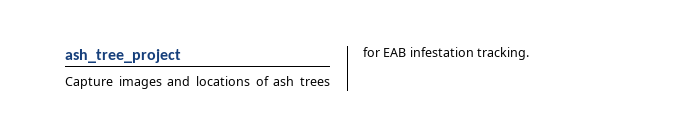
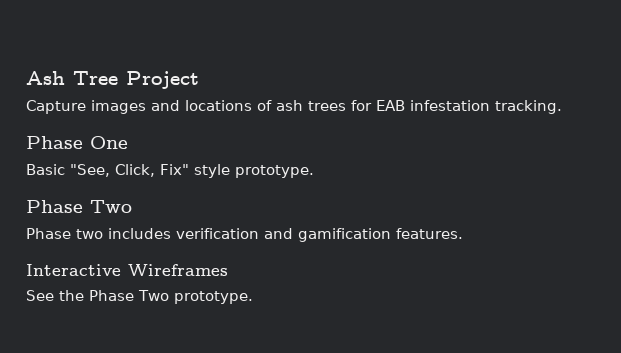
[65,49,181,63] ash_tree_project -> [26,71,199,89] Ash Tree Project
(530, 53) none -> [26,136,128,149] [26,164,314,178] [26,200,132,213] [26,228,463,242] [26,264,228,276] [26,290,253,304] // Phase One // Basic "See, Click, Fix" style prototype. // Phase Two // Phase two includes verification and gamification features. // Interactive Wireframes // See the Phase Two prototype.

